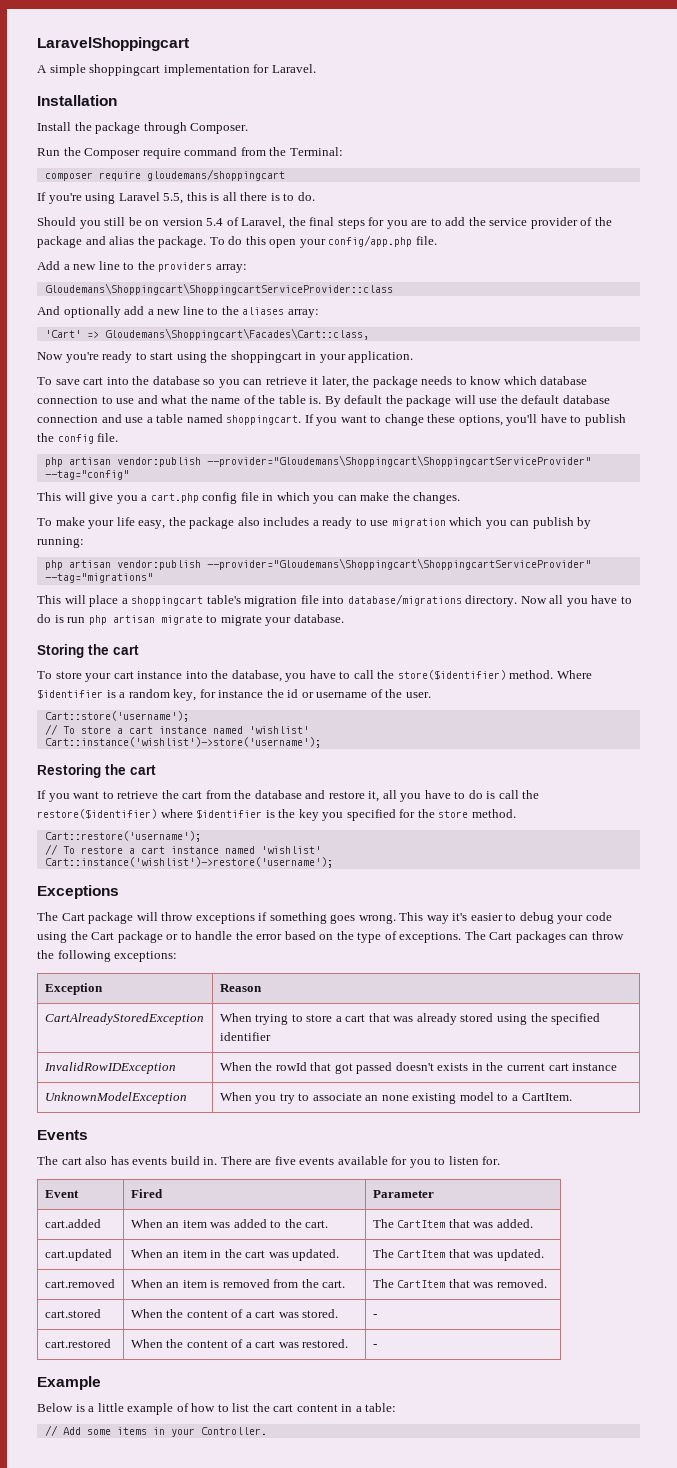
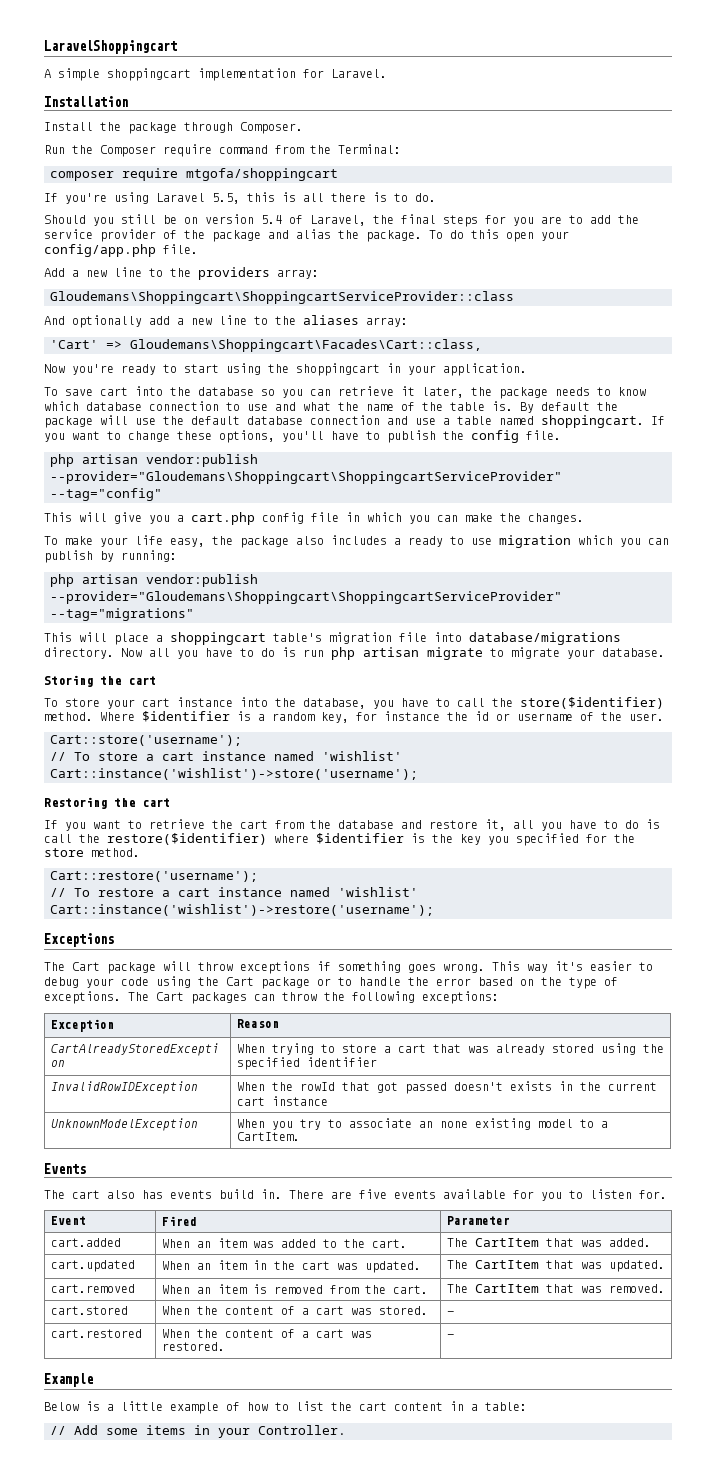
[146,169,285,181] gloudemans/shoppingcart -> [186,168,338,181] mtgofa/shoppingcart

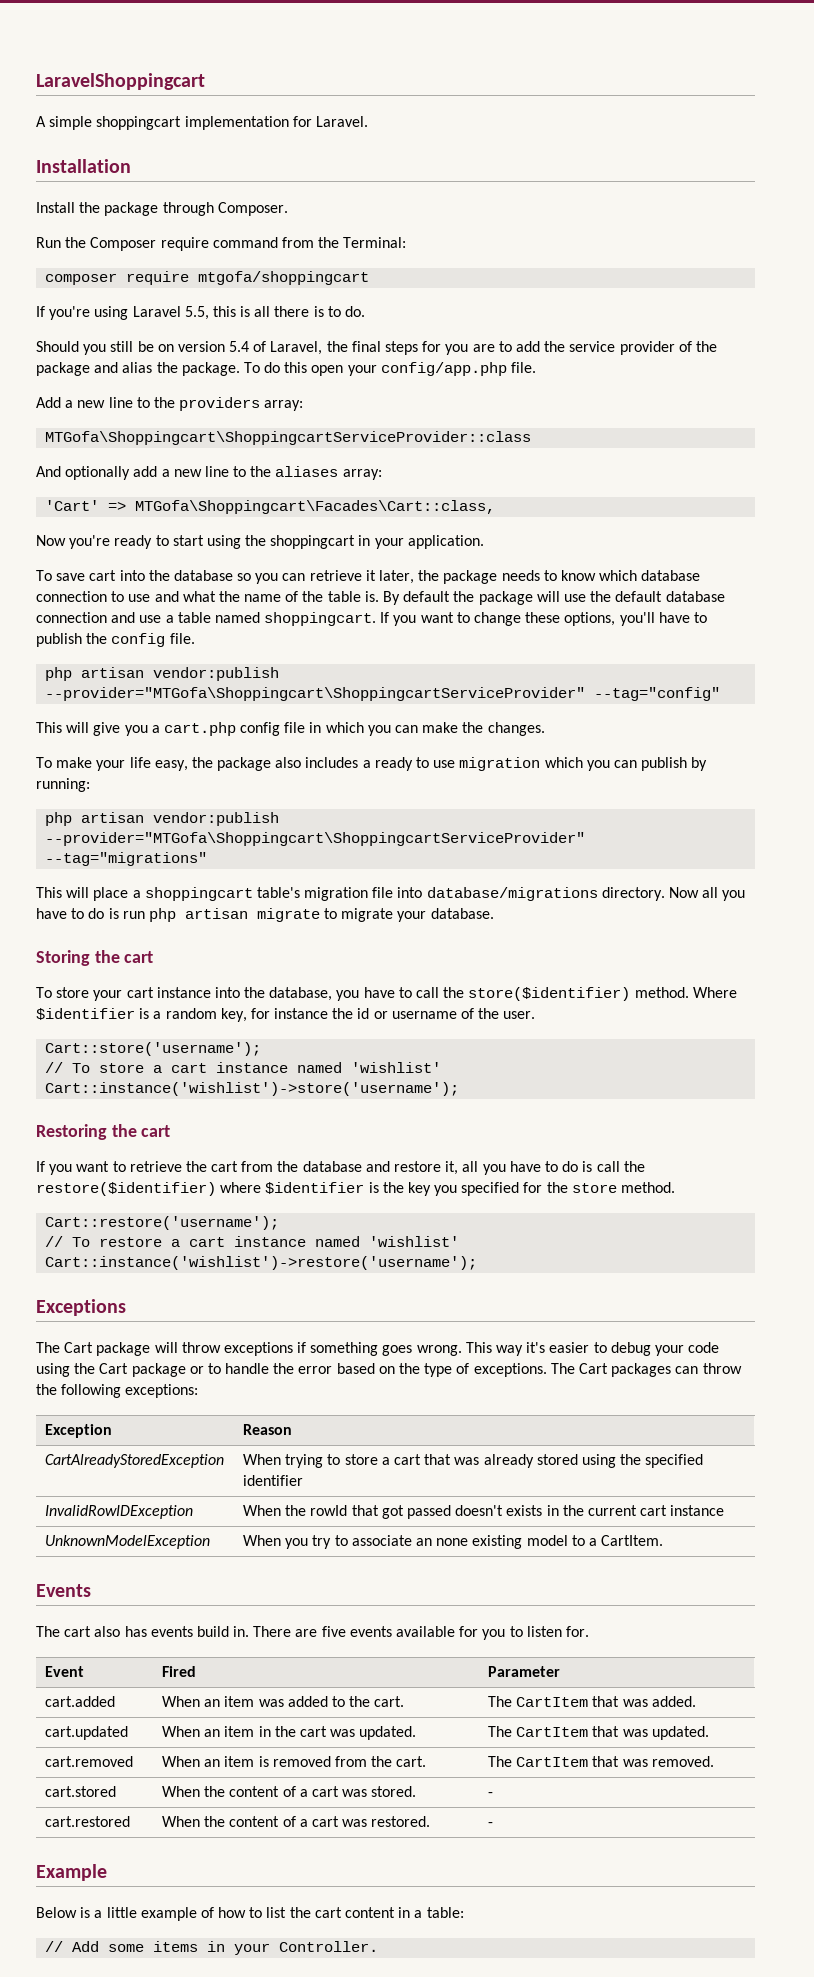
[50,291,514,304] Gloudemans\Shoppingcart\ShoppingcartServiceProvider::class -> [45,431,532,445] MTGofa\Shoppingcart\ShoppingcartServiceProvider::class
[130,339,482,352] Gloudemans\Shoppingcart\Facades\Cart::class, -> [135,500,496,514] MTGofa\Shoppingcart\Facades\Cart::class,
[50,471,562,484] --provider="Gloudemans\Shoppingcart\ShoppingcartServiceProvider" -> [45,687,586,701] --provider="MTGofa\Shoppingcart\ShoppingcartServiceProvider"
[50,591,562,604] --provider="Gloudemans\Shoppingcart\ShoppingcartServiceProvider" -> [45,832,586,846] --provider="MTGofa\Shoppingcart\ShoppingcartServiceProvider"

